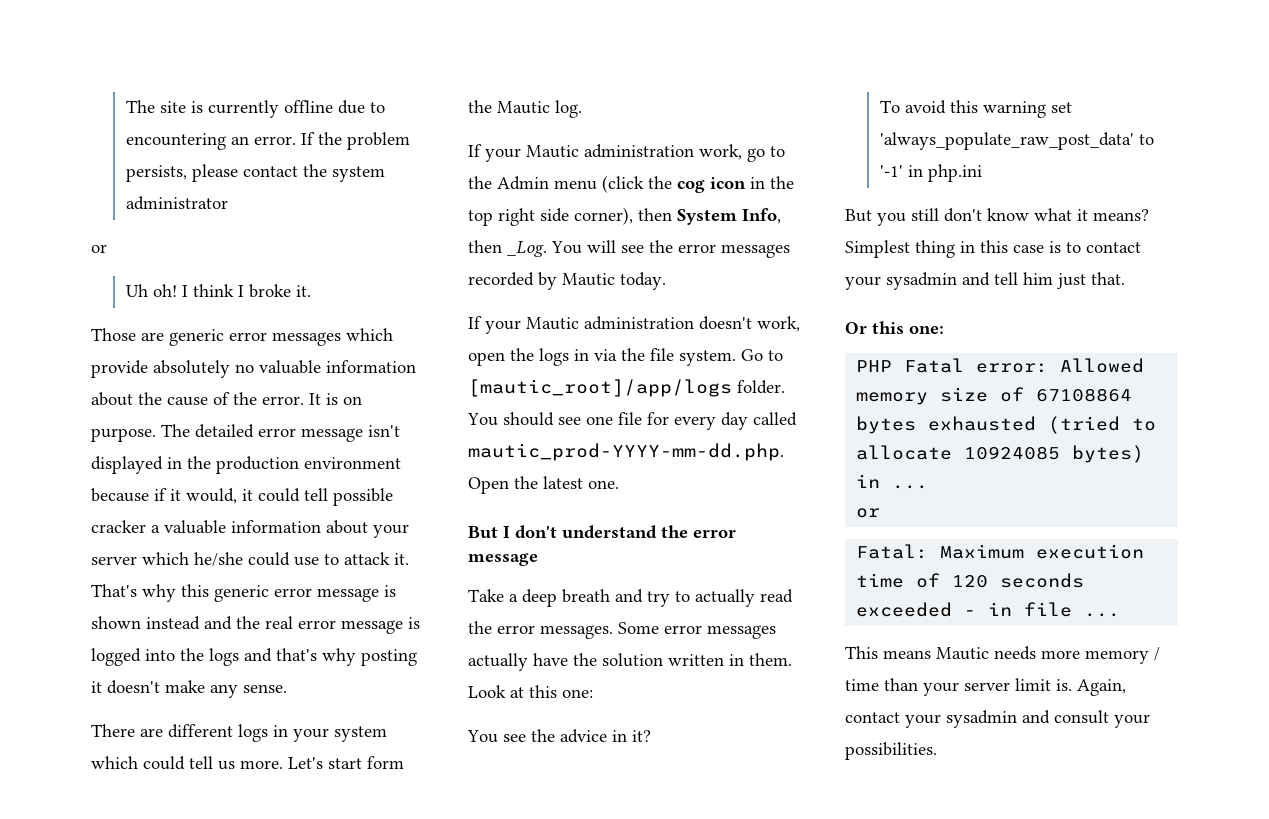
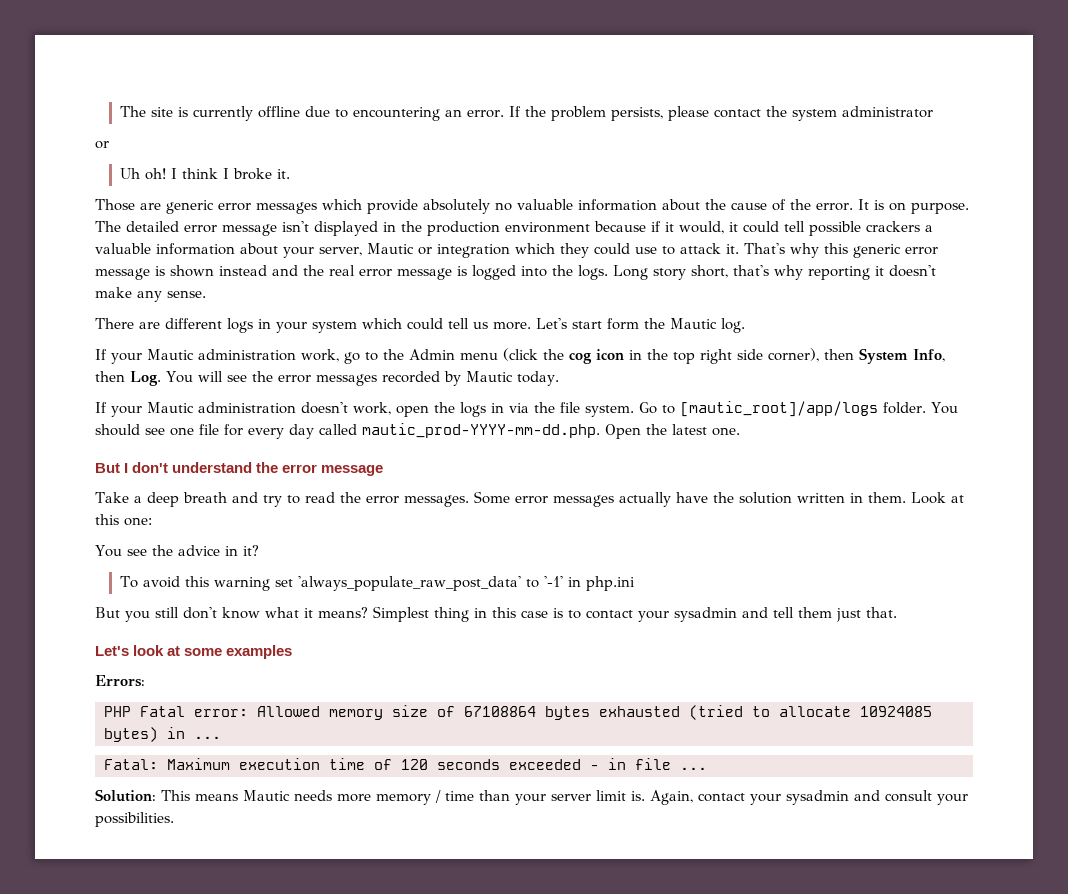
[91,520,146,533] cracker -> [866,221,920,232] crackers
[91,552,243,567] server which he/she -> [319,243,589,258] server, Mautic or integration which they
[209,648,272,666] logs and -> [578,265,728,280] logs. Long story short,
[361,649,417,666] posting -> [808,266,870,280] reporting
[507,241,547,257] _Log. -> [130,371,161,386] Log.
[695,589,755,607] actually -> (300, 499) none
[1023,272,1053,285] him -> [798,607,832,618] them
[845,321,944,334] Or this one: -> [95,645,293,659] [95,675,145,687] Let's look at some examples // Errors:
[856,508,881,518] // or -> (221, 737) none
(1121, 615) none -> [95,789,156,802] Solution:

